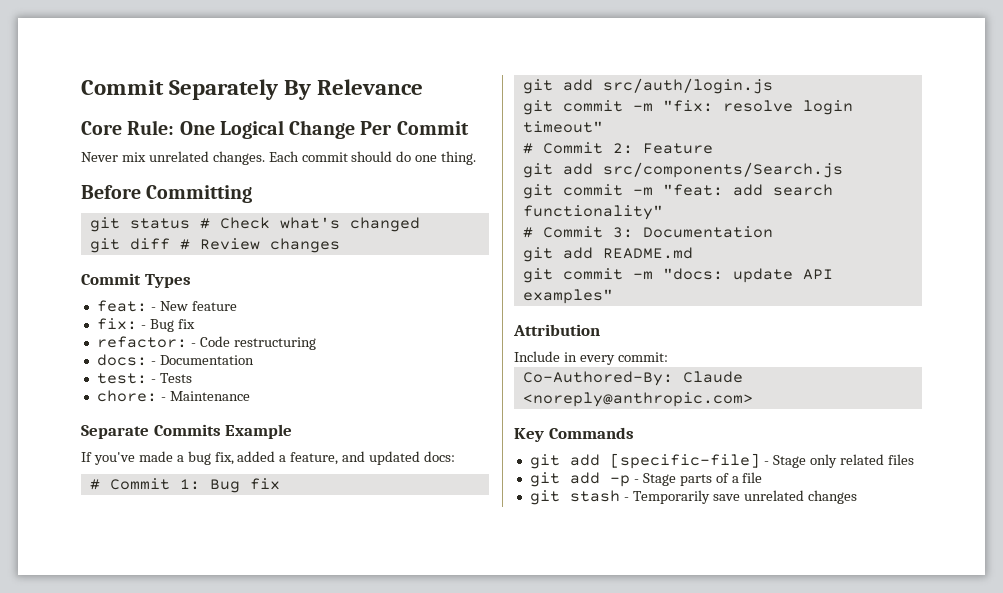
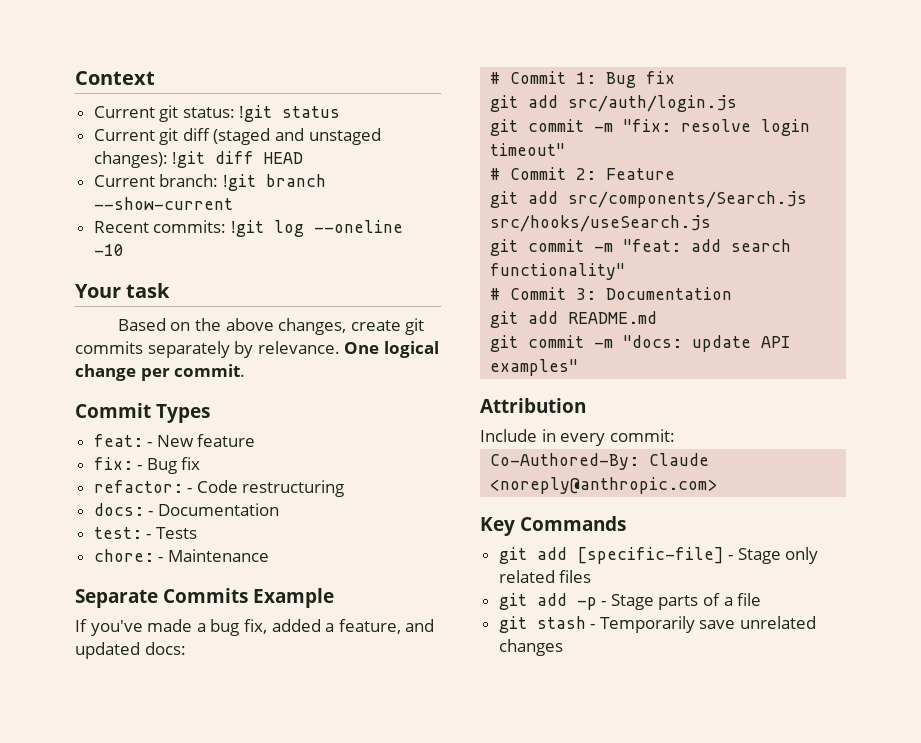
[81,79,424,100] [81,120,469,139] [81,151,477,165] [81,185,253,203] [89,217,420,232] [89,238,340,253] Commit Separately By Relevance // Core Rule: One Logical Change Per Commit // Never mix unrelated changes. Each commit should do one thing. // Before Committing // git status # Check what's changed // git diff # Review changes -> [75,71,155,85] [93,105,341,122] [93,128,381,145] [93,151,304,168] [93,174,326,191] [93,197,233,210] [93,220,403,237] [93,244,124,256] [75,283,171,298] [117,318,425,335] [75,341,439,358] [75,364,246,381] Context // Current git status: !git status // Current git diff (staged and unstaged changes): !git diff HEAD // Current branch: !git branch --show-current // Recent commits: !git log --oneline -10 // Your task // Based on the above changes, create git commits separately by relevance. One logical change per commit.
(843, 170) none -> [490,215,712,232] src/hooks/useSearch.js

